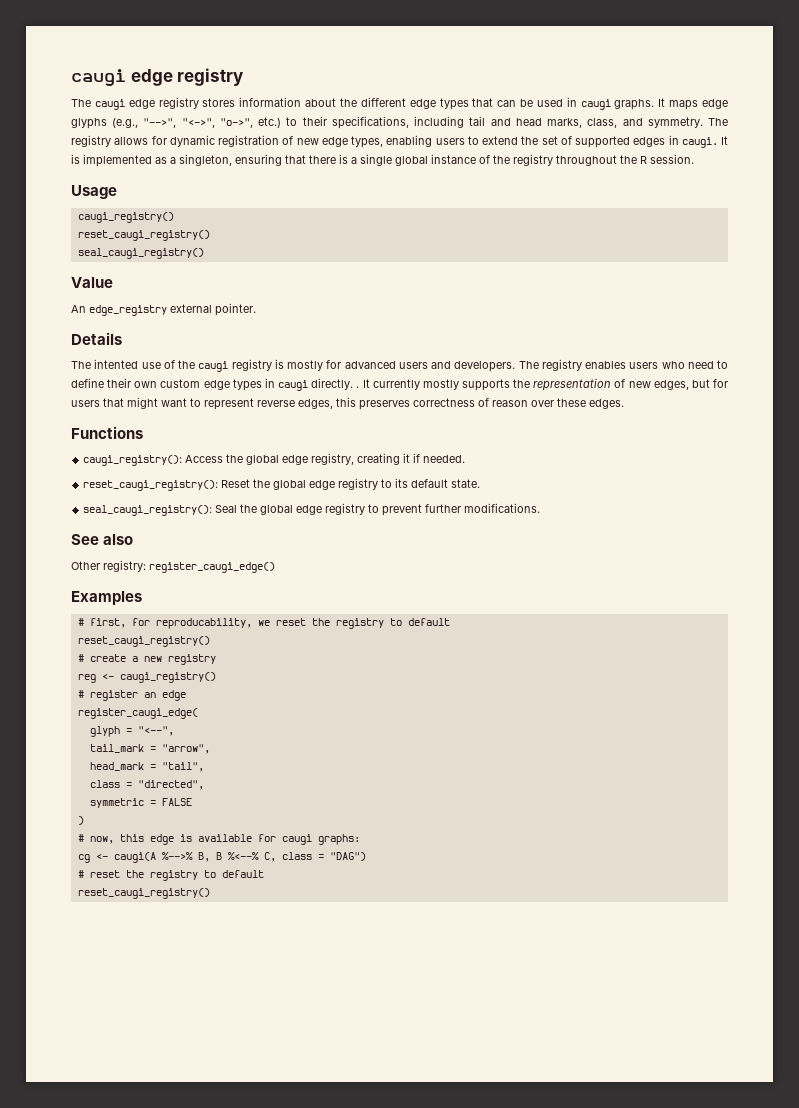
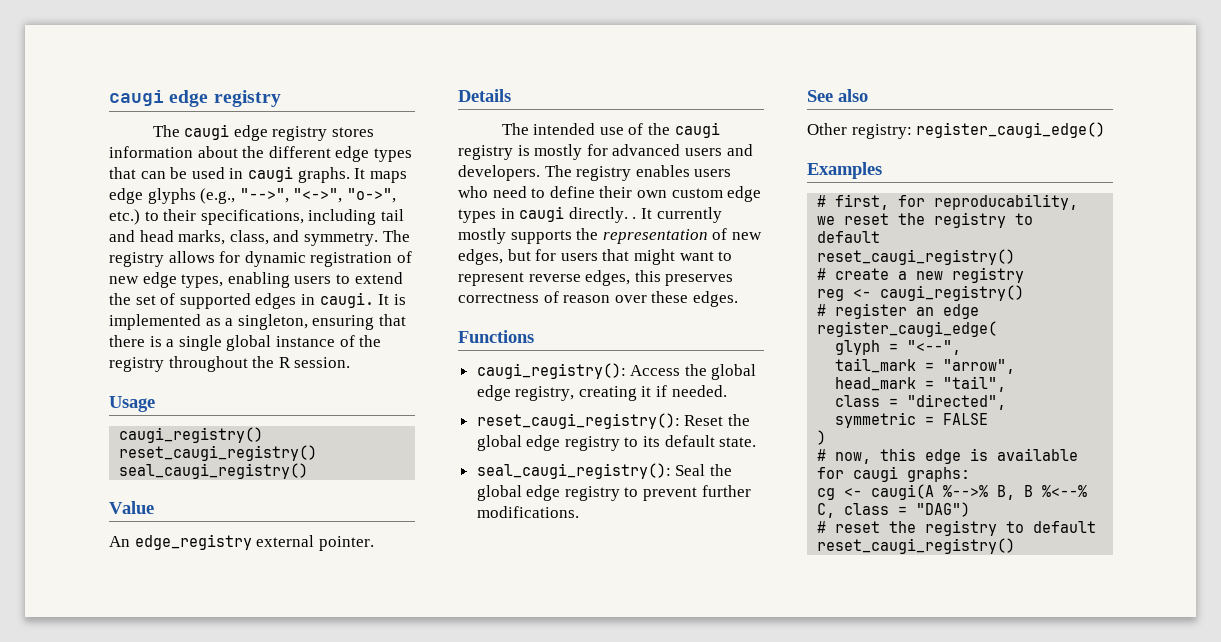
[94,359,139,369] intented -> [533,123,596,135] intended

